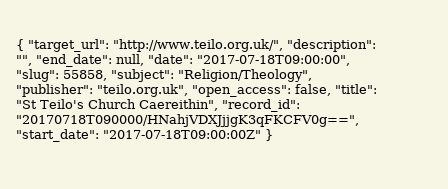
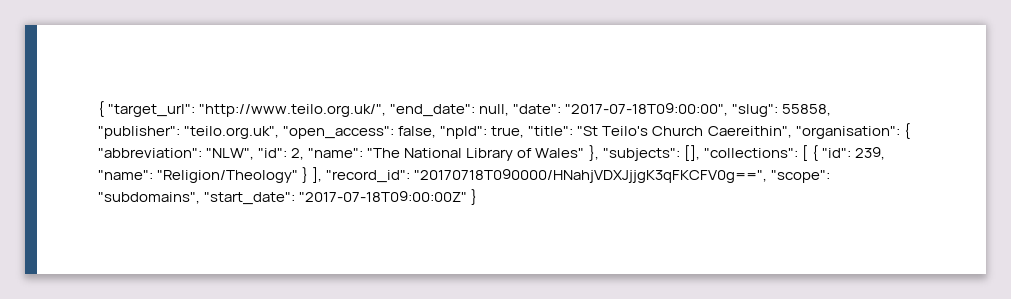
[286,39,376,52] [16,55,32,66] "description": "", -> (387, 110) none
[111,69,312,82] "subject": "Religion/Theology", -> (832, 110) none
(331, 90) none -> [440,126,525,139] "npld": true,
[222,99,300,112] [16,114,359,127] "record_id": "20170718T090000/HNahjVDXJjjgK3qFKCFV0g==", -> [795,123,910,139] [98,145,885,161] [98,167,831,183] [98,192,200,204] "organisation": { "abbreviation": "NLW", "id": 2, "name": "The National Library of Wales" }, "subjects": [], "collections": [ { "id": 239, "name": "Religion/Theology" } ], "record_id": "20170718T090000/HNahjVDXJjjgK3qFKCFV0g==", "scope": "subdomains",

